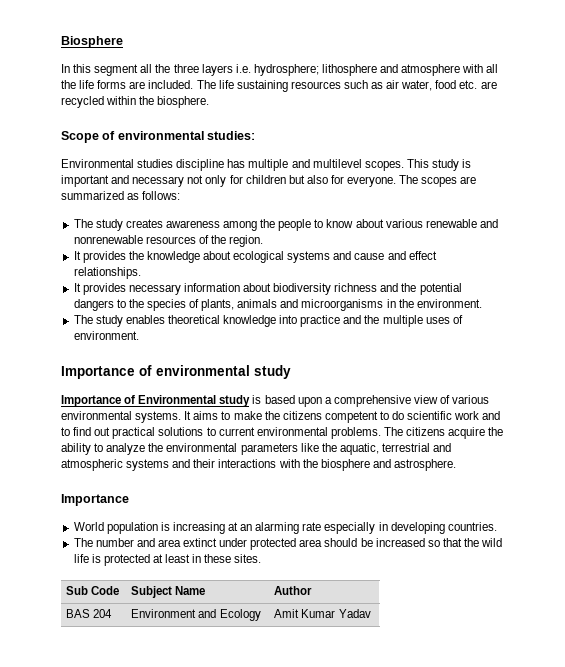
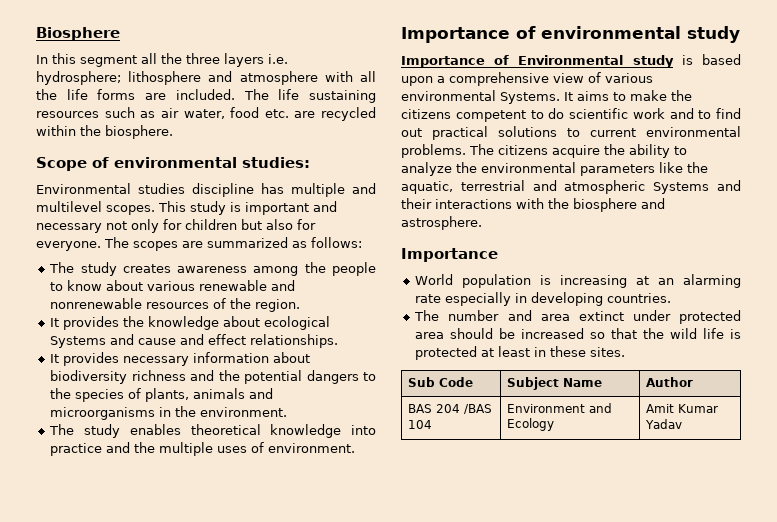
[287,251,331,263] systems -> [50,336,107,348] Systems
[135,411,182,423] systems. -> [500,92,560,104] Systems.
[126,459,170,471] systems -> [653,182,710,194] Systems
(113, 613) none -> [464,404,493,414] [408,420,433,429] /BAS 104

